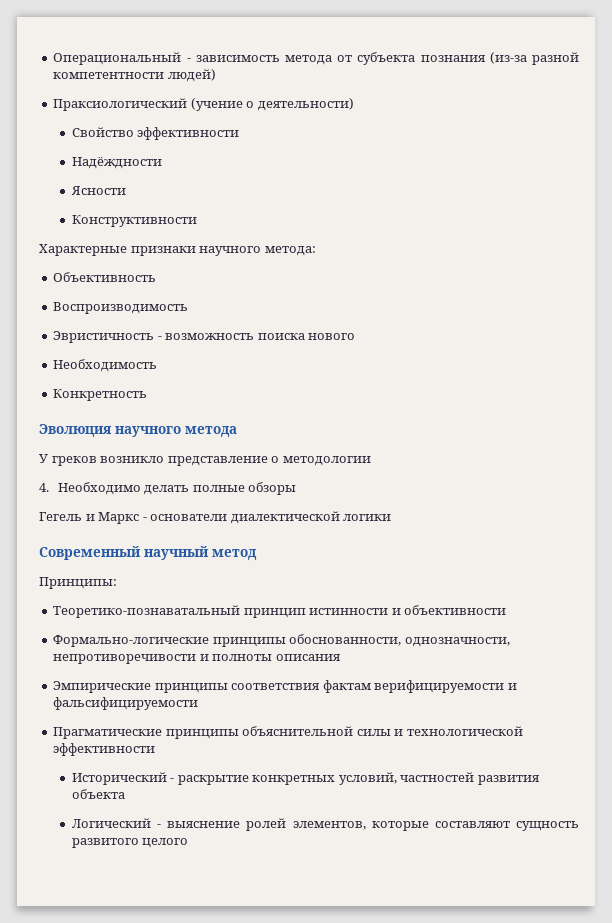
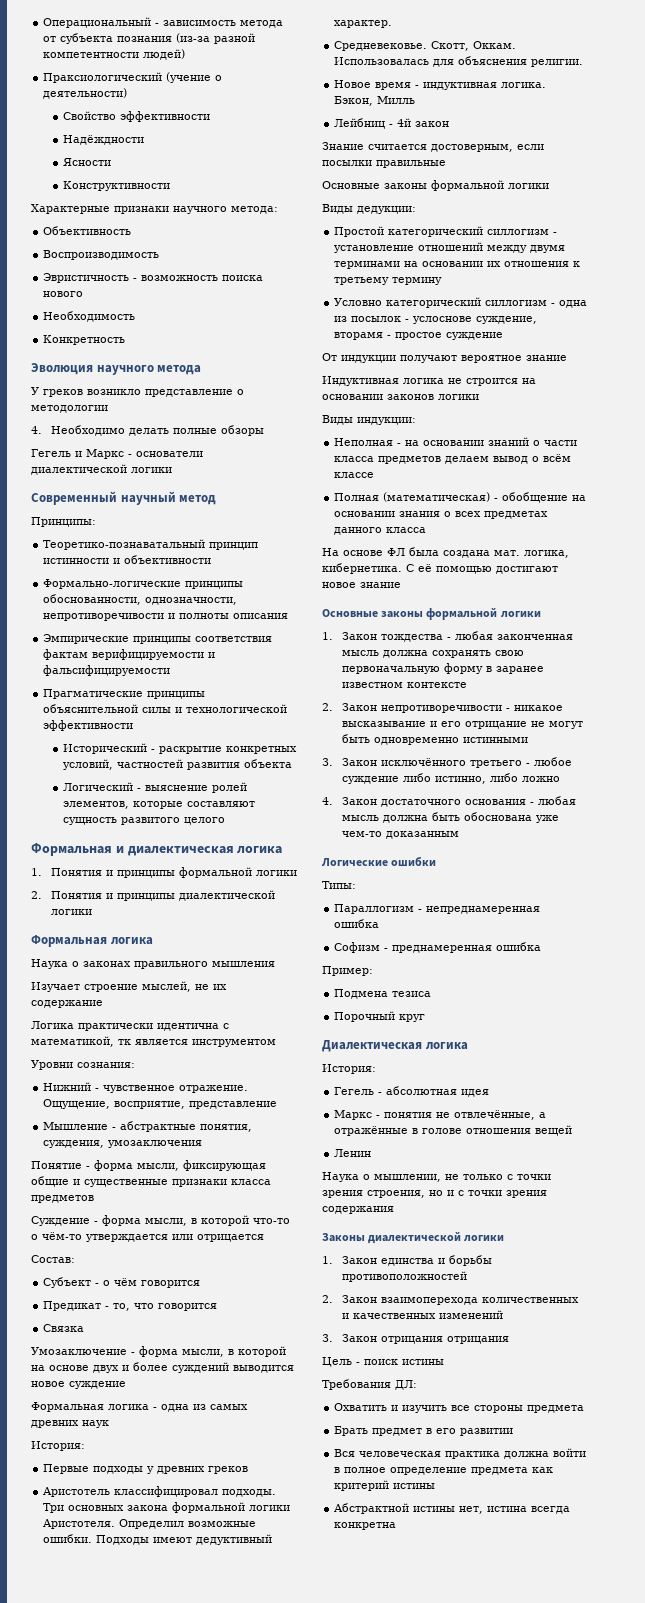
(189, 843) none -> [31,843,283,856] [31,867,297,878] [31,890,275,901] [50,909,92,915] [31,935,153,947] [31,959,275,969] [31,981,227,992] [31,1000,103,1008] [31,1021,229,1031] [31,1036,276,1047] [31,1060,135,1070] [43,1082,249,1093] [43,1099,278,1109] [43,1121,253,1132] [43,1140,203,1148] [31,1160,266,1171] [31,1176,271,1187] [31,1195,94,1203] [31,1215,290,1226] [31,1232,264,1242] [31,1255,75,1263] [43,1277,201,1288] [43,1301,218,1311] [43,1324,85,1332] [31,1346,286,1357] [31,1362,294,1373] [31,1381,126,1389] [31,1402,248,1412] [31,1420,109,1428] [31,1441,85,1451] [43,1464,249,1474] [43,1486,277,1497] [43,1502,291,1513] [43,1519,257,1529] [43,1534,273,1545] [334,20,393,28] [334,41,517,51] [334,56,584,67] [334,80,547,90] [334,96,416,106] [334,118,450,129] [322,142,544,152] [322,160,446,168] [322,180,549,191] [322,204,416,214] [334,226,558,237] [334,242,566,253] [334,261,581,269] [334,277,443,285] [334,297,588,308] [334,316,538,324] [334,332,504,340] [322,353,567,363] [322,376,536,386] [322,394,479,400] [322,415,416,425] [334,437,578,446] [334,454,572,464] [334,472,375,478] [334,492,587,503] [334,511,549,519] [334,527,427,535] [322,547,569,558] [322,563,558,574] [322,582,401,588] [322,607,541,620] [322,631,573,642] [341,650,524,658] [341,663,544,674] [341,682,467,688] [322,703,563,713] [341,721,583,729] [341,734,528,745] [322,757,572,768] [341,773,560,784] [322,796,576,807] [341,812,559,823] [341,831,459,839] [321,856,437,867] [322,881,356,889] [334,904,541,914] [334,919,380,928] [334,942,542,953] [322,966,373,976] [334,989,432,999] [334,1011,426,1022] [322,1040,468,1052] [322,1064,376,1074] [334,1086,490,1097] [334,1110,547,1120] [334,1125,573,1136] [334,1149,372,1157] [322,1172,551,1182] [322,1190,547,1198] [322,1206,394,1214] [322,1231,505,1244] [322,1255,492,1266] [341,1271,467,1282] [322,1295,579,1305] [341,1310,503,1319] [322,1334,509,1344] [322,1357,444,1367] [322,1379,417,1390] [334,1403,585,1413] [334,1426,514,1436] [334,1448,587,1459] [334,1467,554,1475] [334,1480,436,1491] [334,1503,571,1514] [334,1522,397,1530] // Формальная и диалектическая логика // 1. Понятия и принципы формальной логики // 2. Понятия и принципы диалектической логики // Формальная логика // Наука о законах правильного мышления // Изучает строение мыслей, не их содержание // Логика практически идентична с математикой, тк является инструментом // Уровни сознания: // Нижний - чувственное отражение. Ощущение, восприятие, представление // Мышление - абстрактные понятия, суждения, умозаключения // Понятие - форма мысли, фиксирующая общие и существенные признаки класса предметов // Суждение - форма мысли, в которой что-то о чём-то утверждается или отрицается // Состав: // Субъект - о чём говорится // Предикат - то, что говорится // Связка // Умозаключение - форма мысли, в которой на основе двух и более суждений выводится новое суждение // Формальная логика - одна из самых древних наук // История: // Первые подходы у древних греков // Аристотель классифицировал подходы. Три основных закона формальной логики Аристотеля. Определил возможные ошибки. Подходы имеют дедуктивный характер. // Средневековье. Скотт, Оккам. Использовалась для объяснения религии. // Новое время - индуктивная логика. Бэкон, Милль // Лейбниц - 4й закон // Знание считается достоверным, если посылки правильные // Основные законы формальной логики // Виды дедукции: // Простой категорический силлогизм - установление отношений между двумя терминами на основании их отношения к третьему термину // Условно категорический силлогизм - одна из посылок - услоснове суждение, вторамя - простое суждение // От индукции получают вероятное знание // Индуктивная логика не строится на основании законов логики // Виды индукции: // Неполная - на основании знаний о части класса предметов делаем вывод о всём классе // Полная (математическая) - обобщение на основании знания о всех предметах данного класса // На основе ФЛ была создана мат. логика, кибернетика. С её помощью достигают новое знание // Основные законы формальной логики // 1. Закон тождества - любая законченная мысль должна сохранять свою первоначальную форму в заранее известном контексте // 2. Закон непротиворечивости - никакое высказывание и его отрицание не могут быть одновременно истинными // 3. Закон исключённого третьего - любое суждение либо истинно, либо ложно // 4. Закон достаточного основания - любая мысль должна быть обоснована уже чем-то доказанным // Логические ошибки // Типы: // Параллогизм - непреднамеренная ошибка // Софизм - преднамеренная ошибка // Пример: // Подмена тезиса // Порочный круг // Диалектическая логика // История: // Гегель - абсолютная идея // Маркс - понятия не отвлечённые, а отражённые в голове отношения вещей // Ленин // Наука о мышлении, не только с точки зрения строения, но и с точки зрения содержания // Законы диалектической логики // 1. Закон единства и борьбы противоположностей // 2. Закон взаимоперехода количественных и качественных изменений // 3. Закон отрицания отрицания // Цель - поиск истины // Требования ДЛ: // Охватить и изучить все стороны предмета // Брать предмет в его развитии // Вся человеческая практика должна войти в полное определение предмета как критерий истины // Абстрактной истины нет, истина всегда конкретна

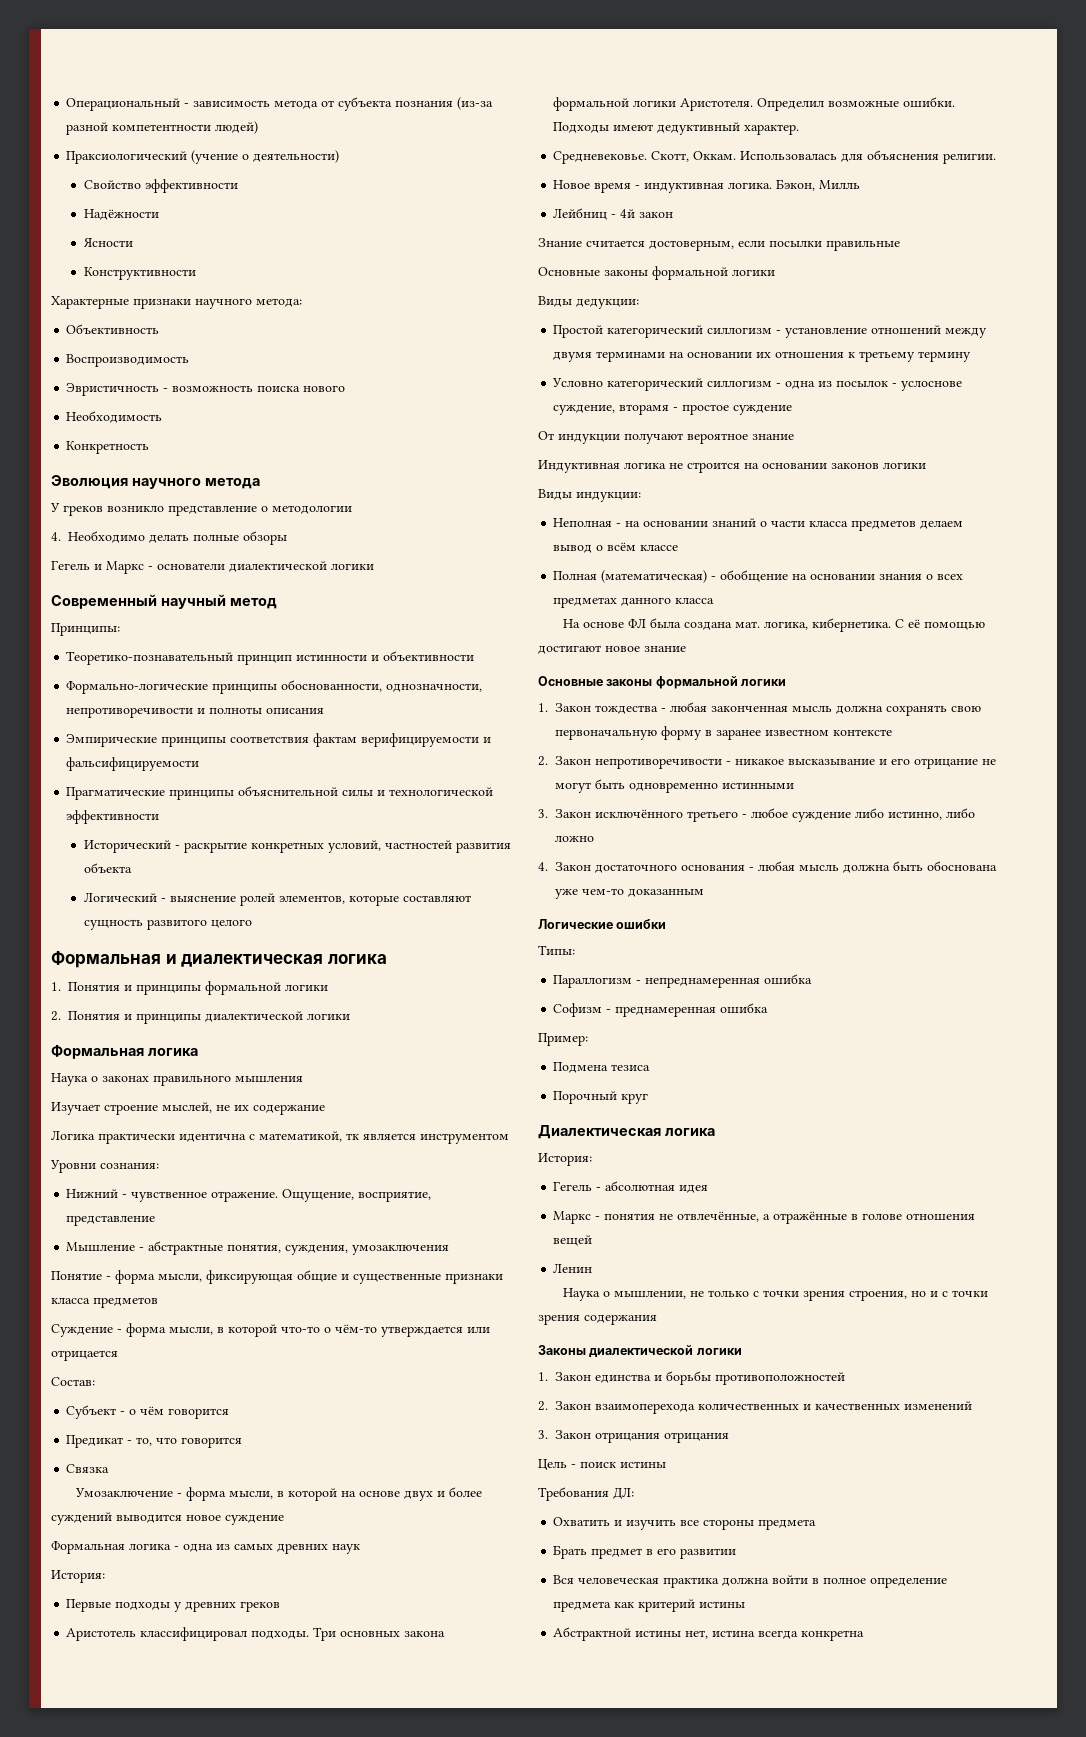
[63,135,145,145] Надёждности -> [83,209,159,220] Надёжности
[43,539,206,550] Теоретико-познаватальный -> [66,651,234,665] Теоретико-познавательный

